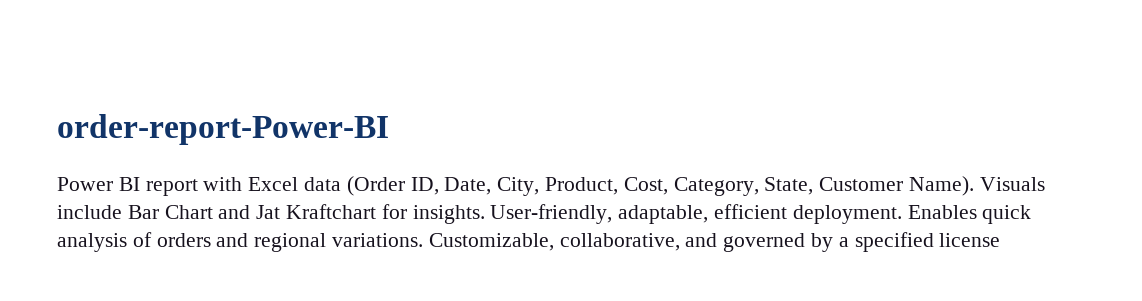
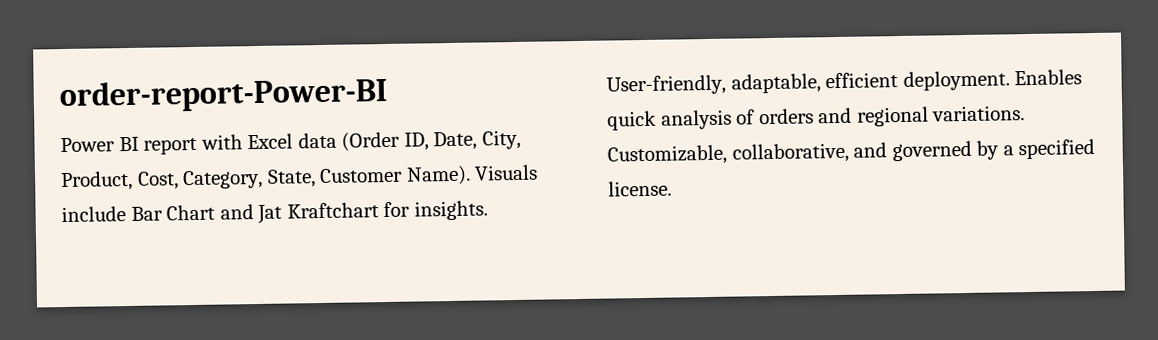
[939,233,1001,247] license -> [608,180,672,197] license.

